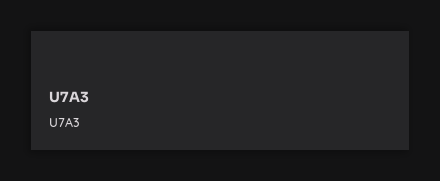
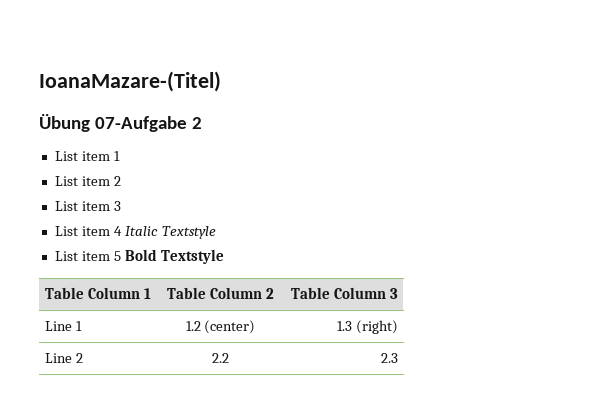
[49,91,89,103] [49,117,80,127] U7A3 // U7A3 -> [39,71,221,92] [39,114,203,132] [54,151,120,161] [54,176,121,186] [54,201,121,211] [54,226,216,239] [54,249,224,264] [44,287,151,299] [167,287,274,299] [291,287,399,299] [44,321,82,331] [185,320,256,334] [337,320,399,334] [44,353,83,363] [212,353,229,363] [381,353,399,363] IoanaMazare-(Titel) // Übung 07-Aufgabe 2 // List item 1 // List item 2 // List item 3 // List item 4 Italic Textstyle // List item 5 Bold Textstyle // Table Column 1 | Table Column 2 | Table Column 3 // Line 1 | 1.2 (center) | 1.3 (right) // Line 2 | 2.2 | 2.3

